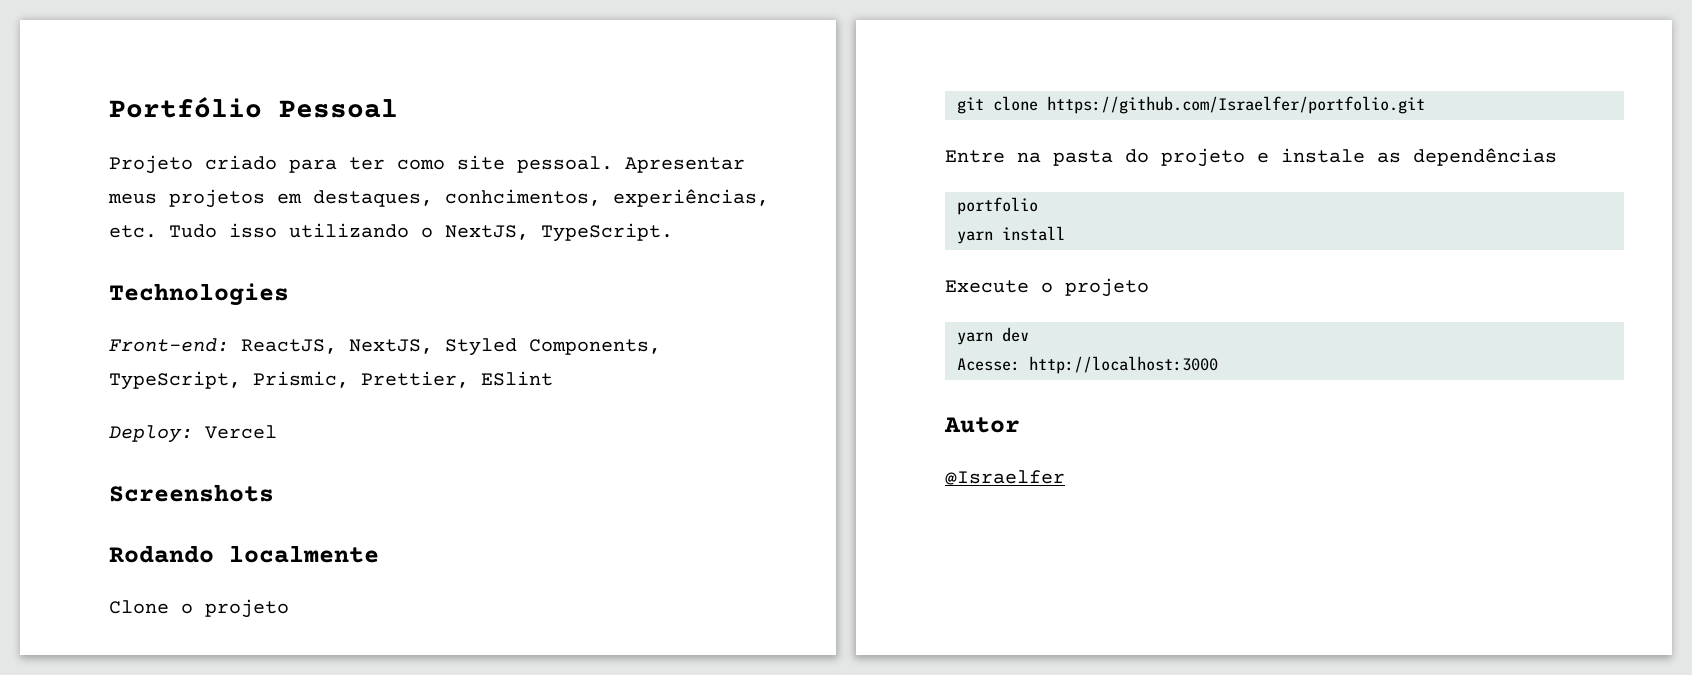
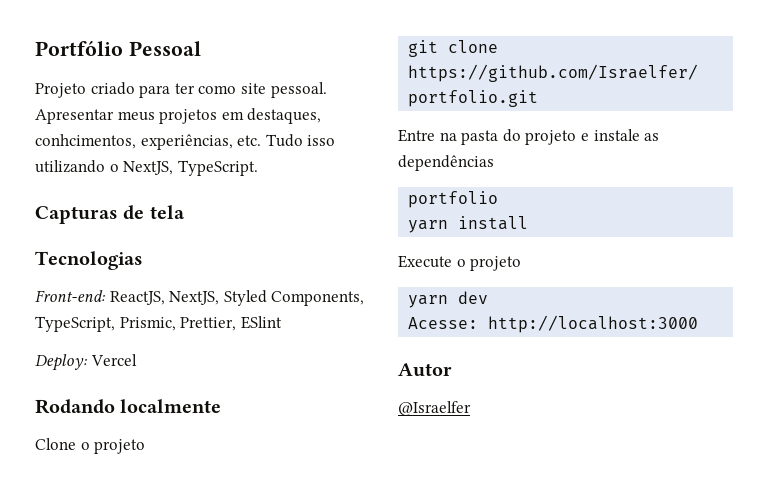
[109,283,289,306] Technologies -> [35,205,185,224] [35,251,143,270] Capturas de tela // Tecnologias
[109,484,274,502] // Screenshots -> (137, 360) none

